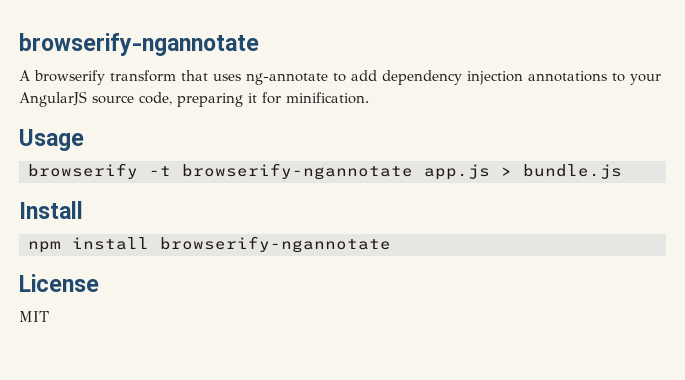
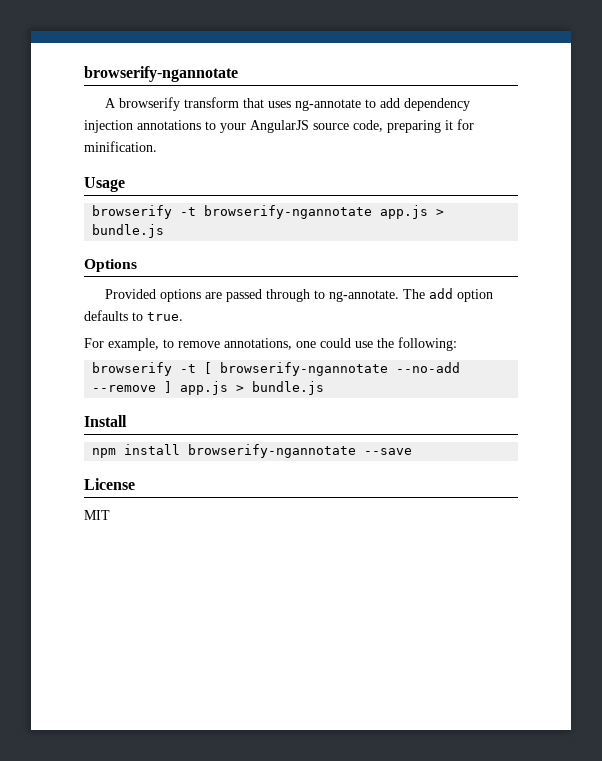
(622, 171) none -> [84,259,137,272] [105,288,494,302] [84,310,183,321] [84,337,457,351] [92,362,461,376] [92,381,325,395] // Options // Provided options are passed through to ng-annotate. The add option defaults to true. // For example, to remove annotations, one could use the following: // browserify -t [ browserify-ngannotate --no-add --remove ] app.js > bundle.js
(391, 244) none -> [364,448,413,455] --save

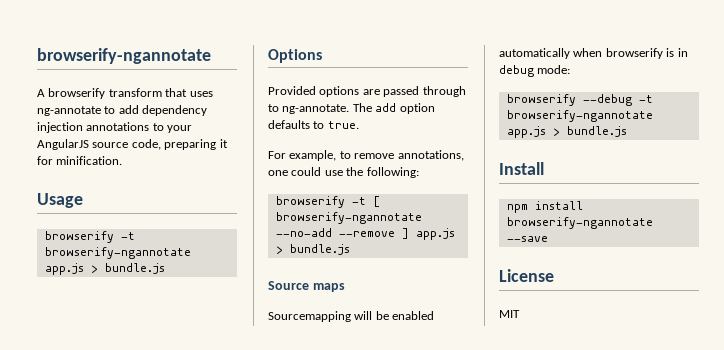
(325, 388) none -> [268,281,345,292] [268,311,435,322] [499,48,688,59] [499,65,571,77] [506,94,653,106] [506,110,653,122] [506,126,627,138] // Source maps // Sourcemapping will be enabled automatically when browserify is in debug mode: // browserify --debug -t browserify-ngannotate app.js > bundle.js

